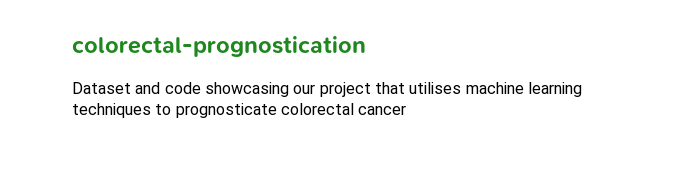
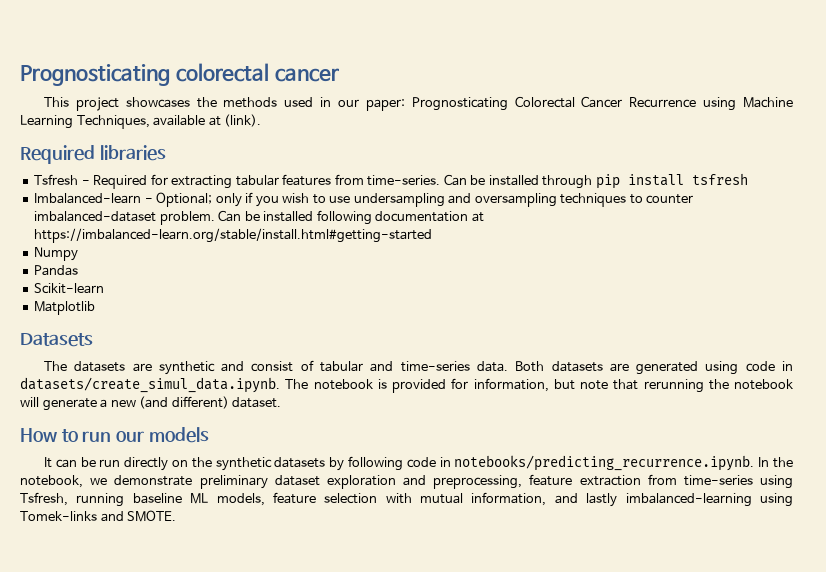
[72,36,366,57] [72,82,582,97] [72,103,407,118] colorectal-prognostication // Dataset and code showcasing our project that utilises machine learning techniques to prognosticate colorectal cancer -> [20,63,340,86] [43,96,794,111] [20,114,262,129] [20,145,166,164] [34,173,748,189] [34,192,694,207] [34,210,484,225] [34,228,433,243] [34,247,79,261] [34,265,79,276] [34,283,105,294] [34,301,96,315] [20,333,93,347] [43,360,793,375] [20,377,793,393] [20,396,282,411] [20,427,209,443] [43,455,793,471] [20,474,793,489] [20,492,793,507] [20,510,177,522] Prognosticating colorectal cancer // This project showcases the methods used in our paper: Prognosticating Colorectal Cancer Recurrence using Machine Learning Techniques, available at (link). // Required libraries // Tsfresh - Required for extracting tabular features from time-series. Can be installed through pip install tsfresh // Imbalanced-learn - Optional; only if you wish to use undersampling and oversampling techniques to counter imbalanced-dataset problem. Can be installed following documentation at https://imbalanced-learn.org/stable/install.html#getting-started // Numpy // Pandas // Scikit-learn // Matplotlib // Datasets // The datasets are synthetic and consist of tabular and time-series data. Both datasets are generated using code in datasets/create_simul_data.ipynb. The notebook is provided for information, but note that rerunning the notebook will generate a new (and different) dataset. // How to run our models // It can be run directly on the synthetic datasets by following code in notebooks/predicting_recurrence.ipynb. In the notebook, we demonstrate preliminary dataset exploration and preprocessing, feature extraction from time-series using Tsfresh, running baseline ML models, feature selection with mutual information, and lastly imbalanced-learning using Tomek-links and SMOTE.

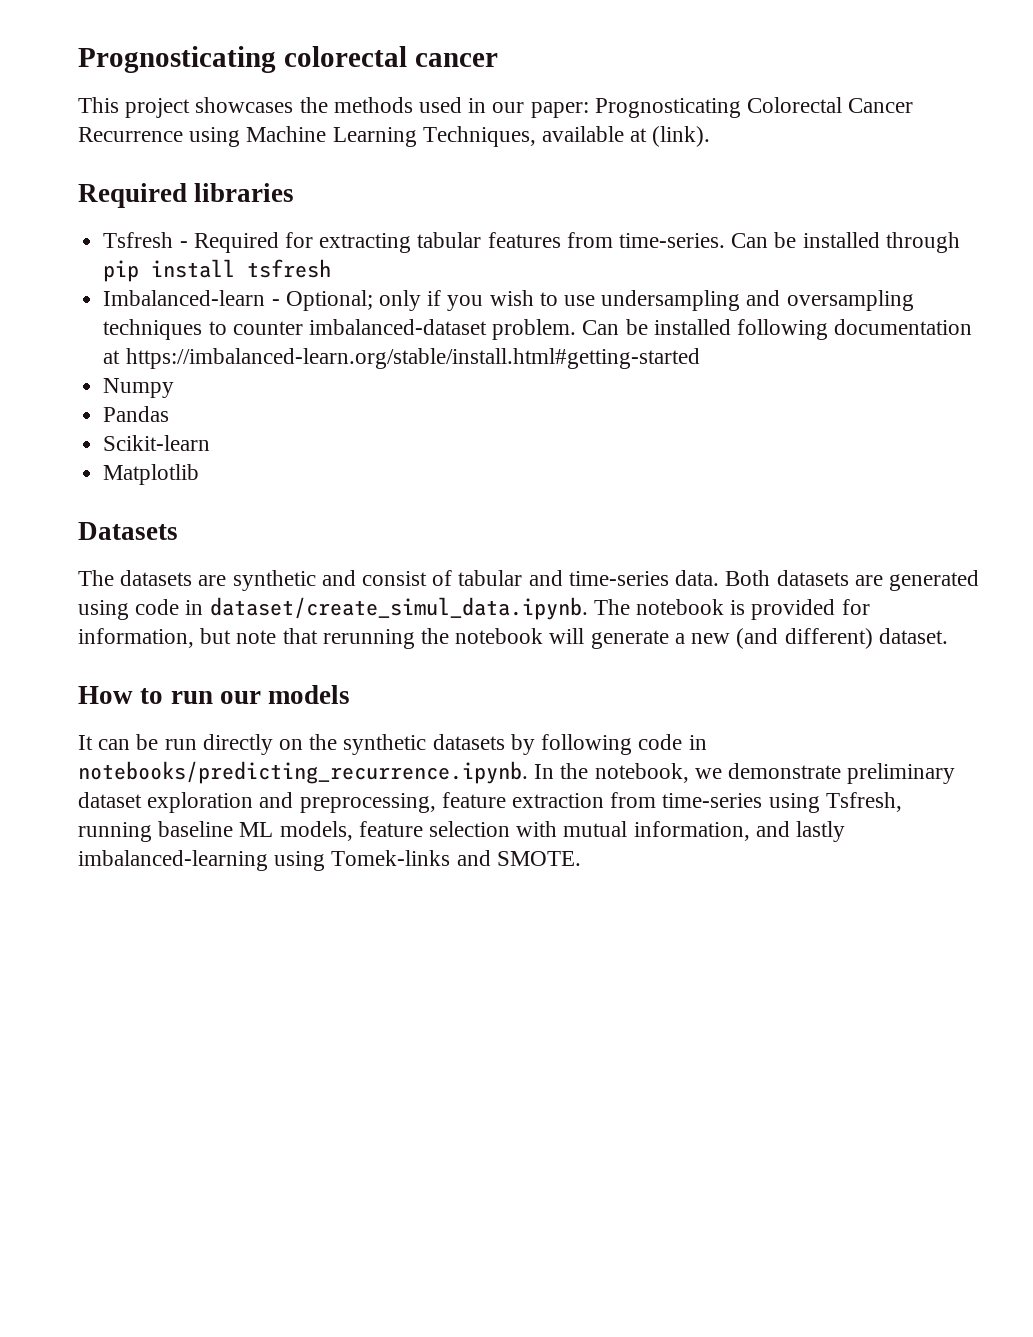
[20,377,280,393] datasets/create_simul_data.ipynb. -> [209,597,588,620] dataset/create_simul_data.ipynb.

